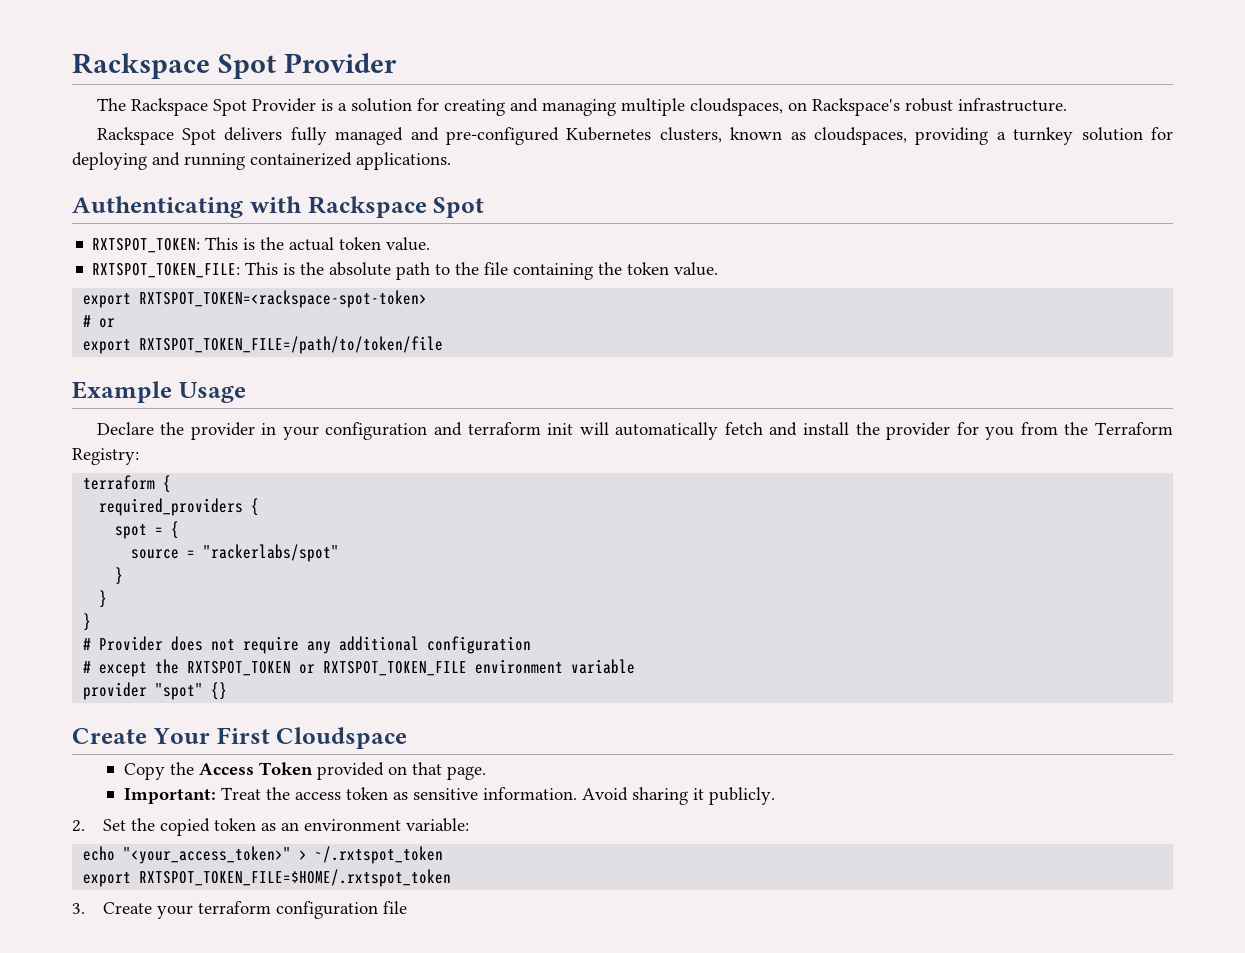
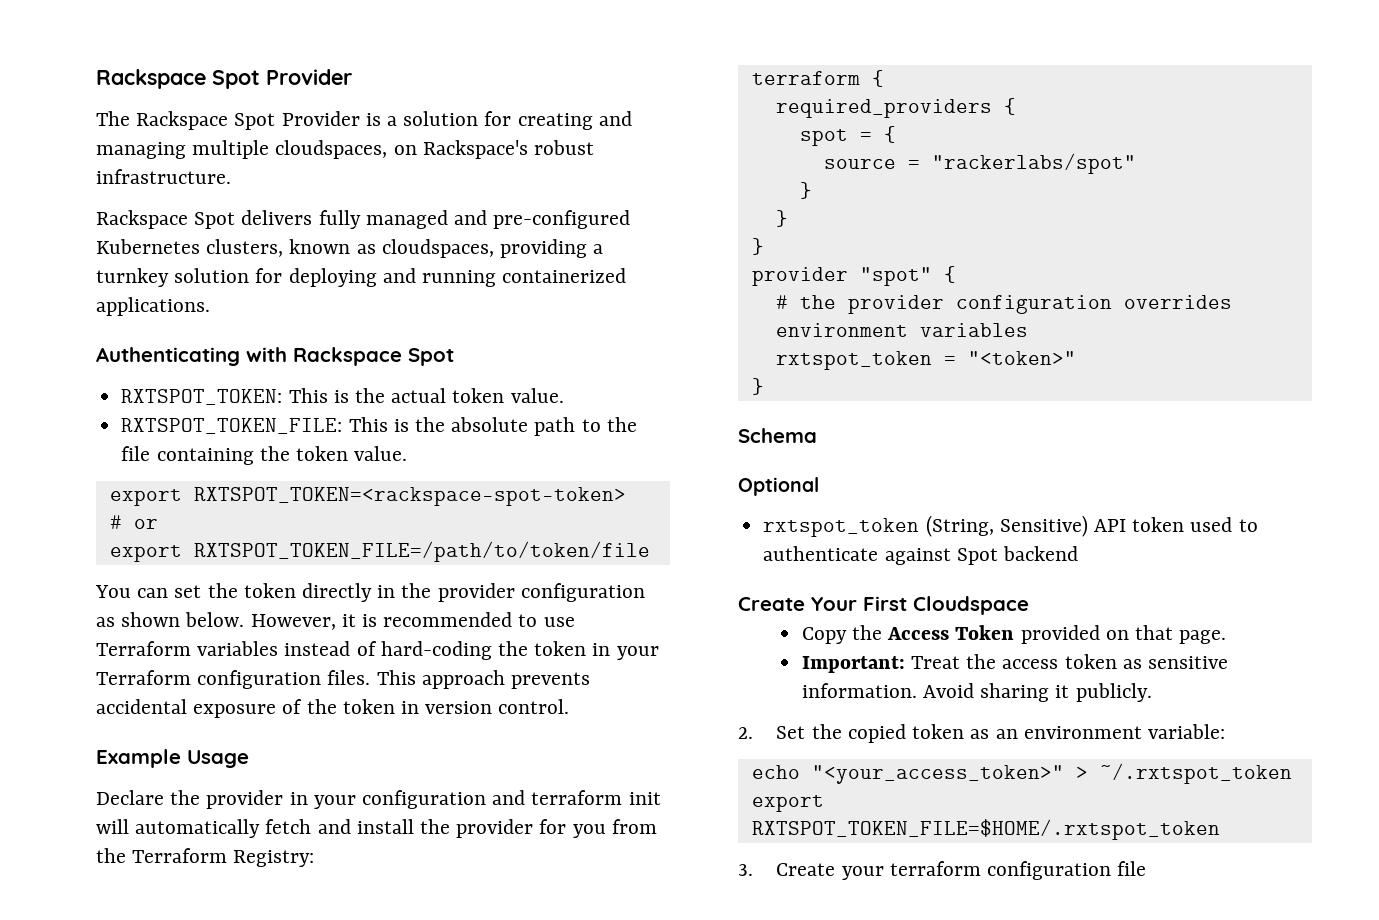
(444, 345) none -> [95,583,645,602] [96,612,575,630] [96,641,659,660] [96,670,591,689] [96,699,570,718] // You can set the token directly in the provider configuration as shown below. However, it is recommended to use Terraform variables instead of hard-coding the token in your Terraform configuration files. This approach prevents accidental exposure of the token in version control.
[83,636,532,654] [83,659,636,677] [83,682,228,700] # Provider does not require any additional configuration // # except the RXTSPOT_TOKEN or RXTSPOT_TOKEN_FILE environment variable // provider "spot" {} -> [751,266,956,286] [775,295,1232,314] [775,323,1028,337] [775,351,1076,370] [751,378,764,395] [738,428,817,443] [738,477,819,496] [763,515,1258,537] [763,546,1078,565] provider "spot" { // # the provider configuration overrides environment variables // rxtspot_token = "<token>" // } // Schema // Optional // rxtspot_token (String, Sensitive) API token used to authenticate against Spot backend

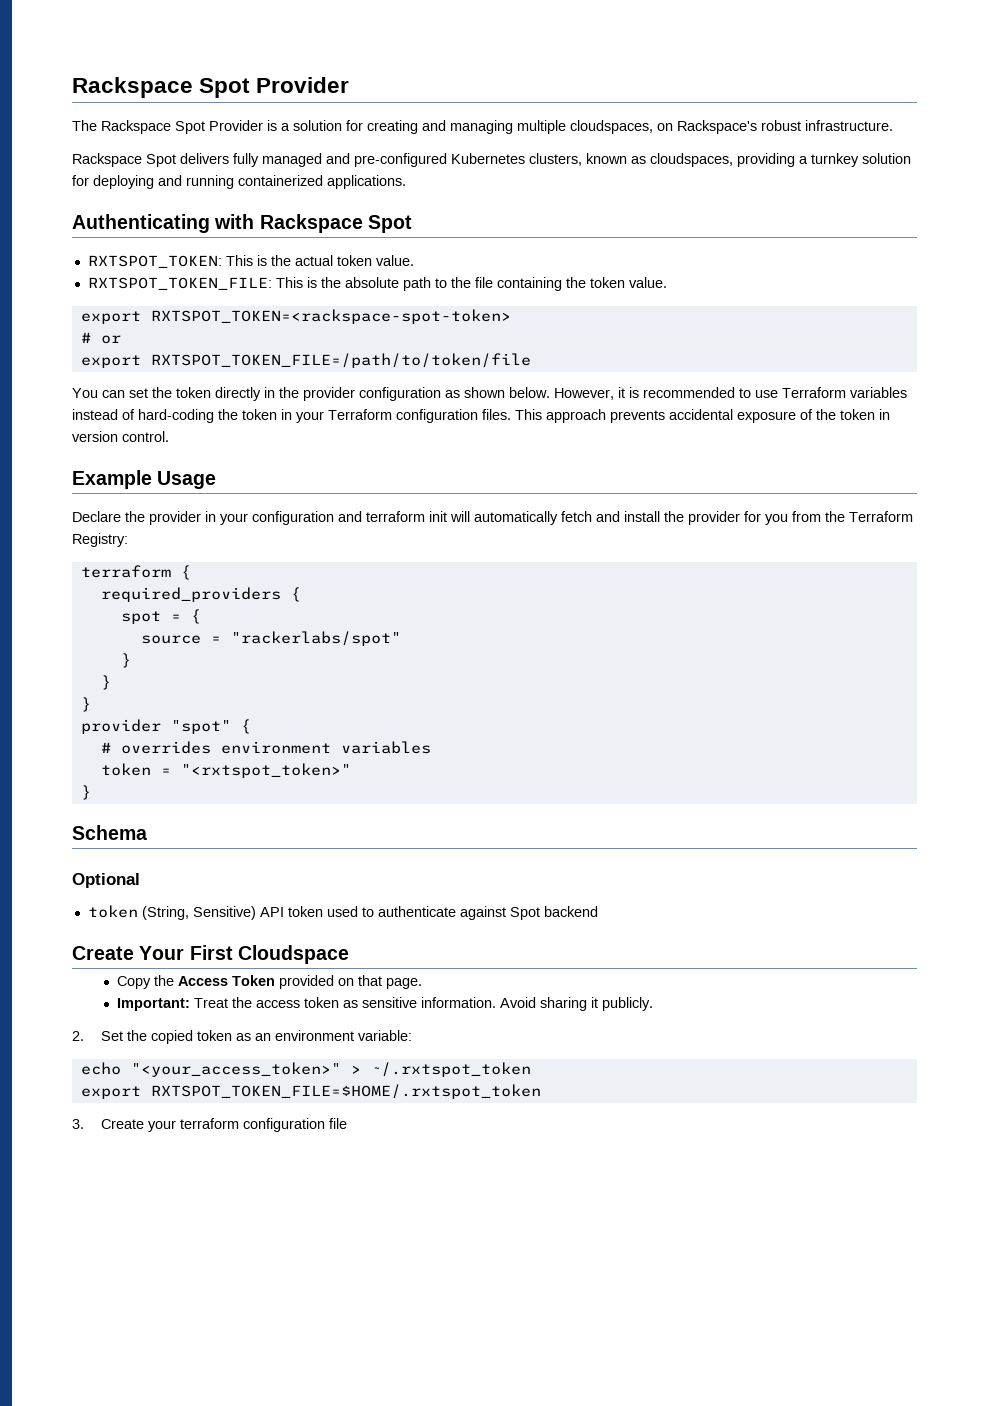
[799,295,1112,314] the provider configuration -> (111, 747) none
[775,351,1076,370] rxtspot_token = "<token>" -> [100,763,351,778] token = "<rxtspot_token>"
[763,518,920,537] rxtspot_token -> [87,905,138,918] token

